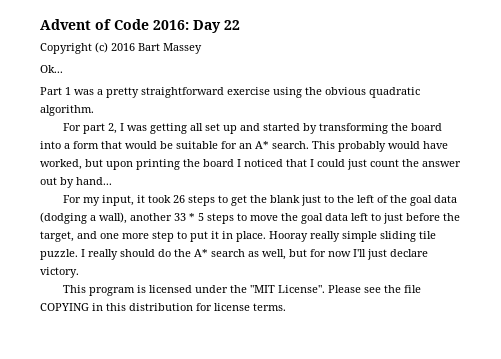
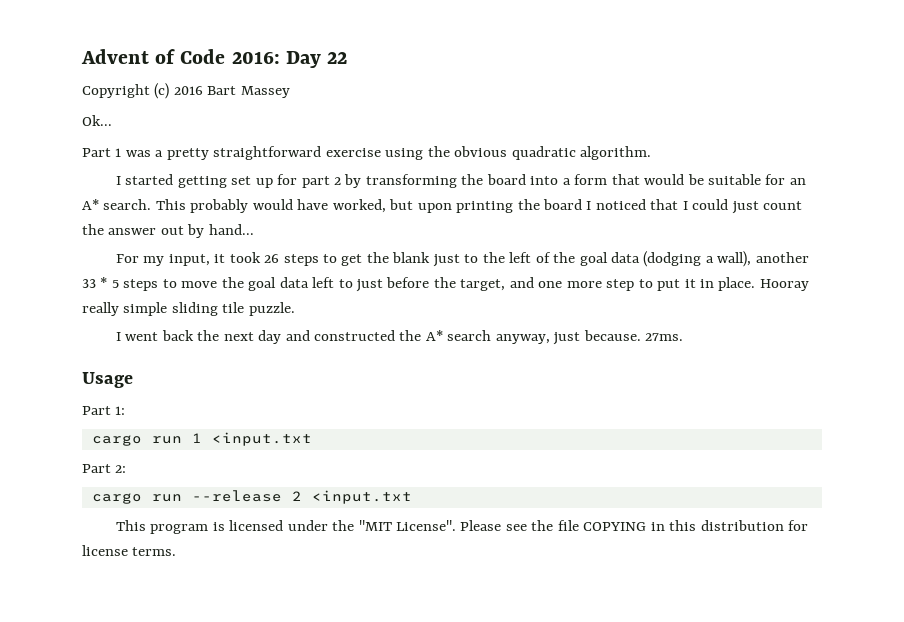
[63,123,301,134] For part 2, I was getting all set up and started -> [115,174,341,188] I started getting set up for part 2
[81,249,428,260] [40,267,79,278] I really should do the A* search as well, but for now I'll just declare victory. -> [115,330,684,345] [82,372,133,388] [82,406,126,415] [91,432,312,446] [82,464,127,473] [91,490,412,504] // I went back the next day and constructed the A* search anyway, just because. 27ms. // Usage // Part 1: // cargo run 1 <input.txt // Part 2: // cargo run --release 2 <input.txt

